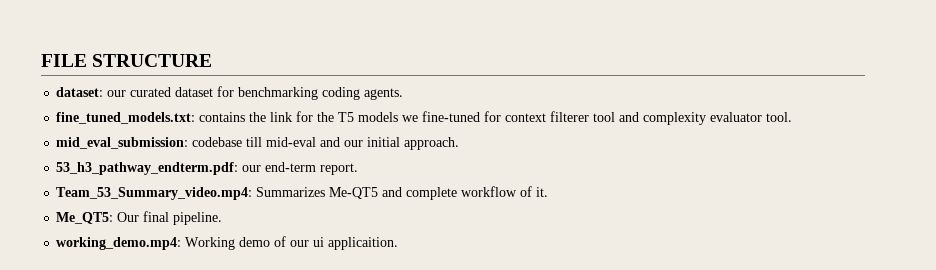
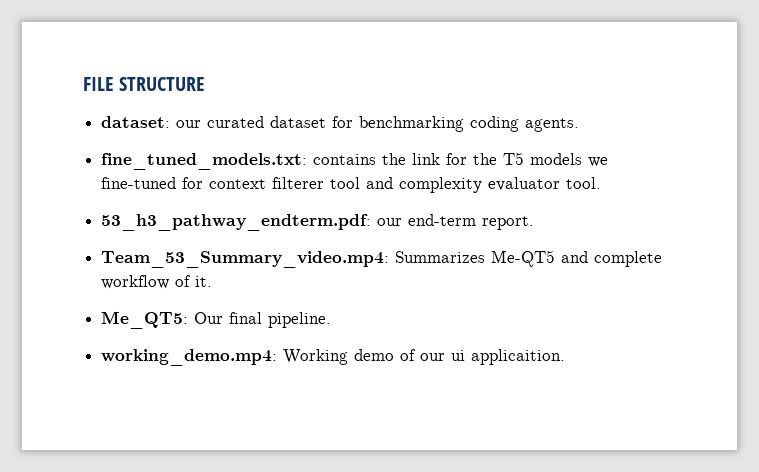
[56,137,460,150] // mid_eval_submission: codebase till mid-eval and our initial approach. -> (602, 183) none

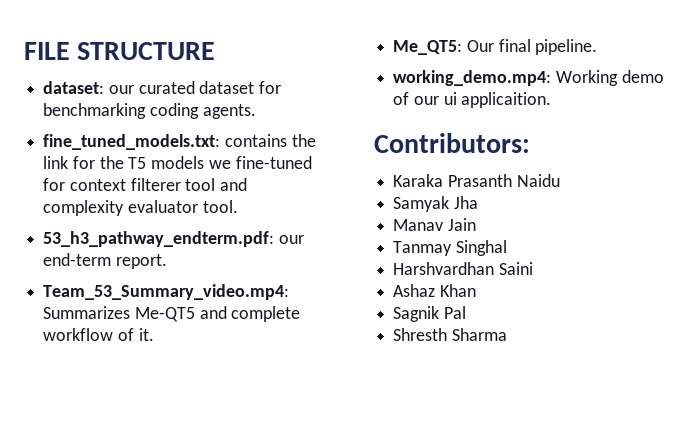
(566, 357) none -> [374,133,530,153] [393,174,560,187] [393,196,478,212] [393,218,476,231] [393,240,507,256] [393,262,533,275] [393,284,476,297] [393,306,466,322] [393,328,507,341] // Contributors: // Karaka Prasanth Naidu // Samyak Jha // Manav Jain // Tanmay Singhal // Harshvardhan Saini // Ashaz Khan // Sagnik Pal // Shresth Sharma

